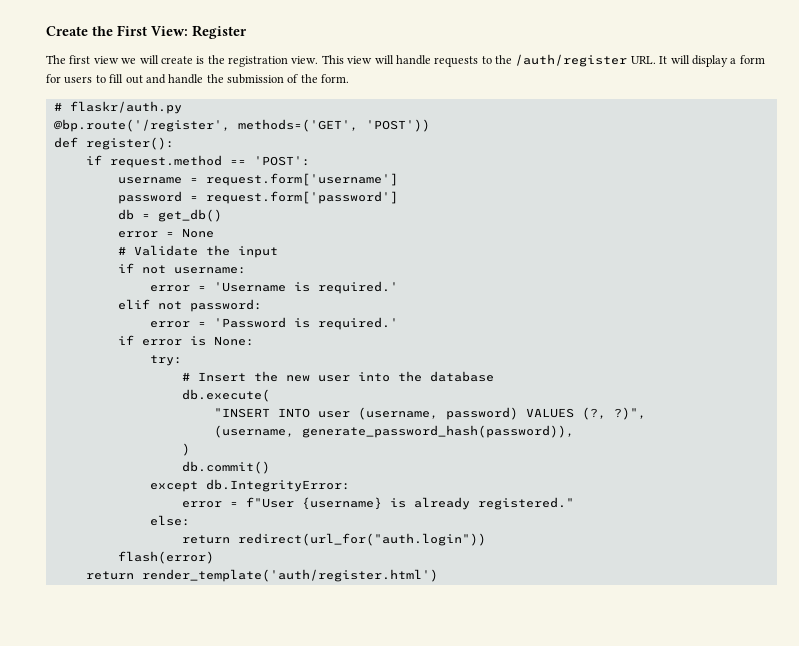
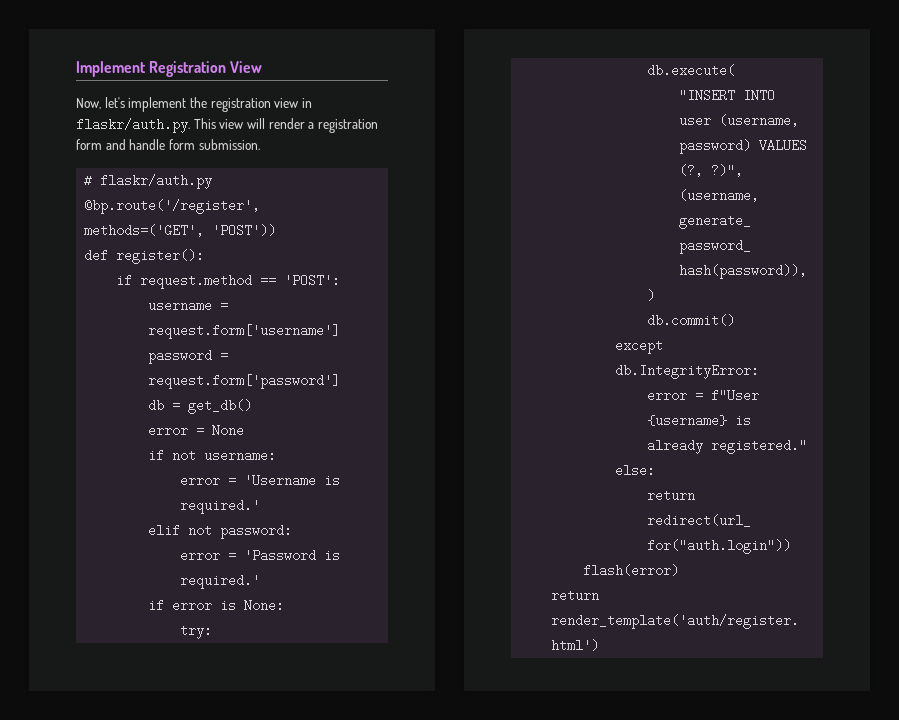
[46,25,247,39] [46,54,765,67] [46,74,350,84] Create the First View: Register // The first view we will create is the registration view. This view will handle requests to the /auth/register URL. It will display a form for users to fill out and handle the submission of the form. -> [76,61,263,77] [76,97,312,112] [76,118,378,133] [76,139,260,150] Implement Registration View // Now, let's implement the registration view in flaskr/auth.py. This view will render a registration form and handle form submission.
[117,245,278,258] // # Validate the input -> (245, 430) none
[181,371,494,382] // # Insert the new user into the database -> (213, 631) none

